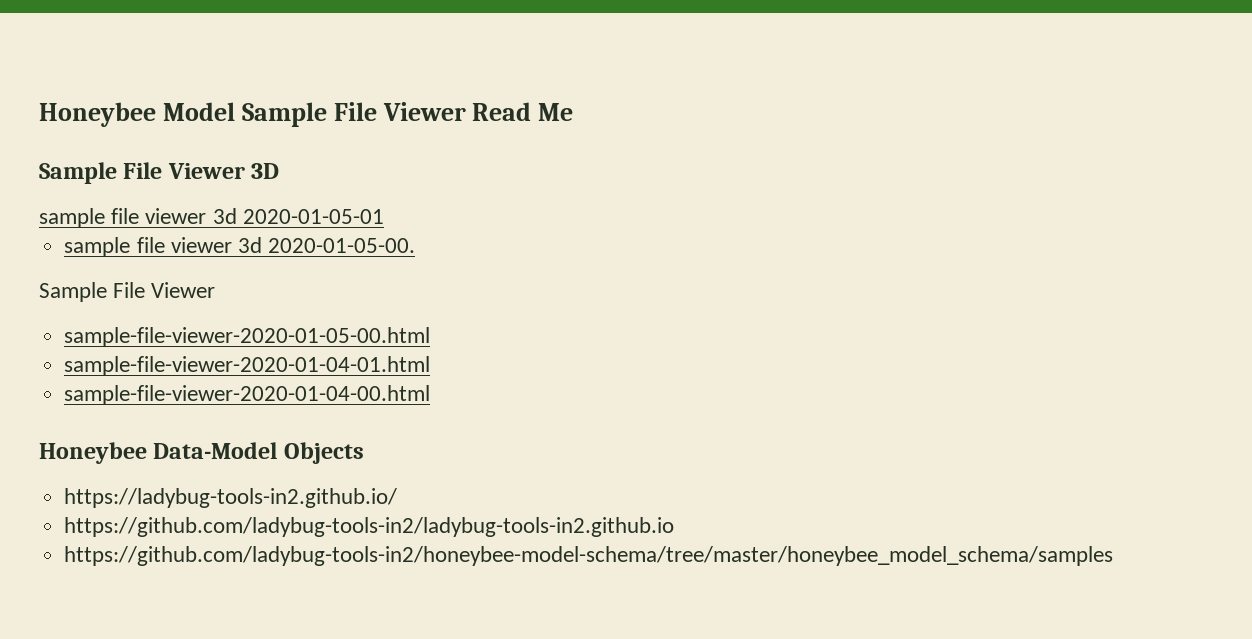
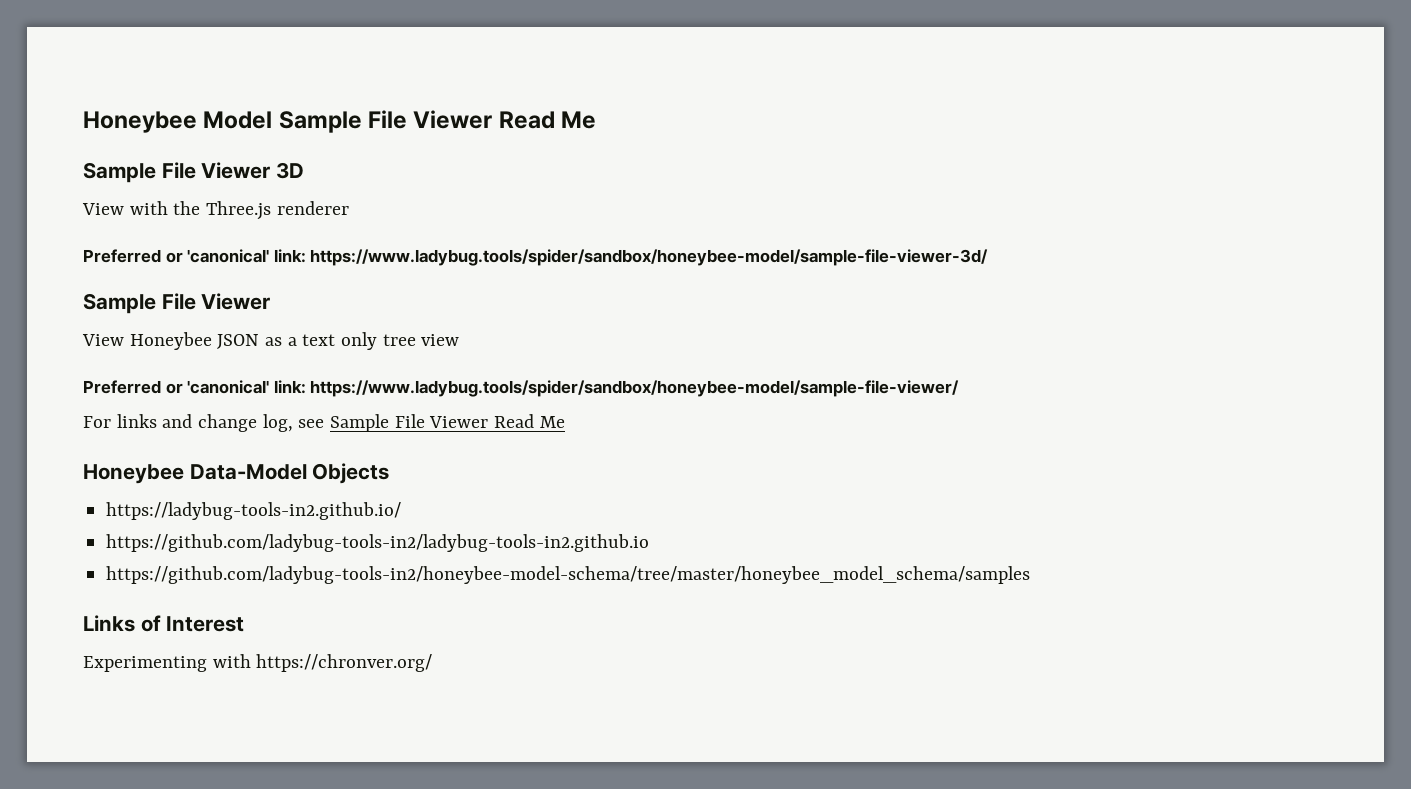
[39,208,384,228] [64,237,416,257] [39,282,216,302] [64,327,431,347] [64,356,431,376] [64,385,431,405] sample file viewer 3d 2020-01-05-01 // sample file viewer 3d 2020-01-05-00. // Sample File Viewer // sample-file-viewer-2020-01-05-00.html // sample-file-viewer-2020-01-04-01.html // sample-file-viewer-2020-01-04-00.html -> [82,201,349,220] [83,249,989,266] [83,293,271,314] [82,332,460,350] [83,380,960,397] [83,414,565,432] View with the Three.js renderer // Preferred or 'canonical' link: https://www.ladybug.tools/spider/sandbox/honeybee-model/sample-file-viewer-3d/ // Sample File Viewer // View Honeybee JSON as a text only tree view // Preferred or 'canonical' link: https://www.ladybug.tools/spider/sandbox/honeybee-model/sample-file-viewer/ // For links and change log, see Sample File Viewer Read Me
(1114, 556) none -> [83,615,245,632] [83,654,433,672] // Links of Interest // Experimenting with https://chronver.org/

